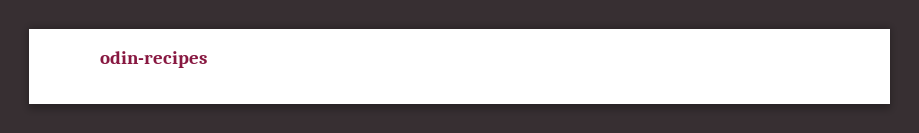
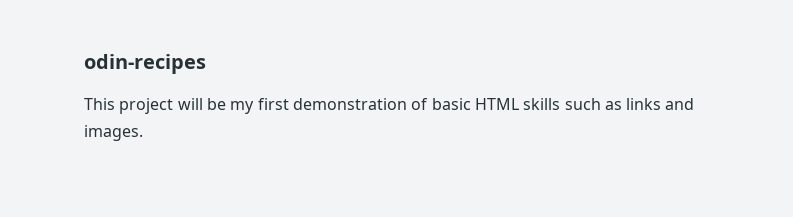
(207, 59) none -> [84,98,695,114] [84,125,143,141] // This project will be my first demonstration of basic HTML skills such as links and images.

